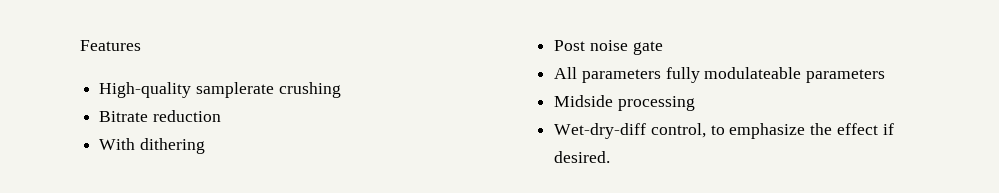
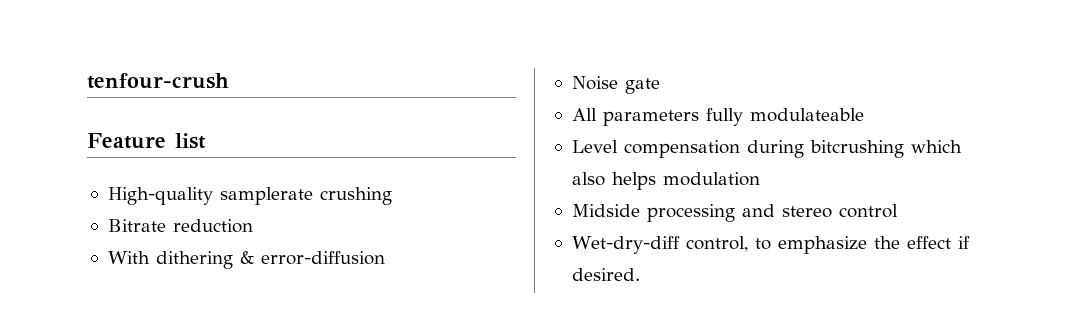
[80,40,141,51] Features -> [87,73,229,89] [87,133,206,149] tenfour-crush // Feature list
[554,40,628,51] // Post noise -> [239,251,385,265] [571,76,618,90] & error-diffusion // Noise
[806,69,886,83] parameters -> [571,140,962,158] [571,172,760,190] // Level compensation during bitcrushing which also helps modulation
(695, 103) none -> [741,204,898,218] and stereo control

